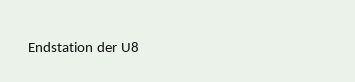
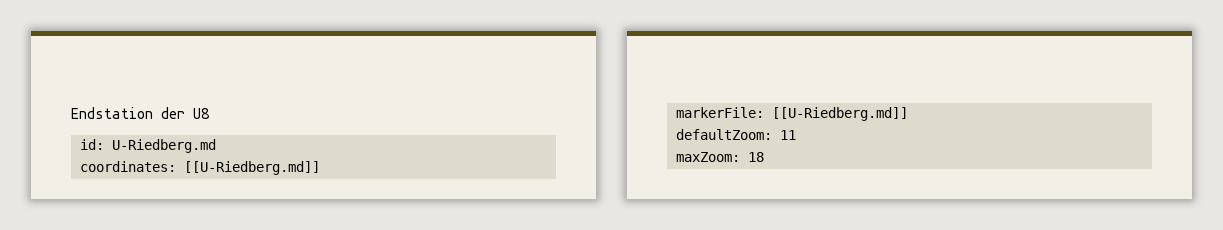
(139, 47) none -> [80,139,216,153] [80,161,320,175] [676,107,908,121] [676,129,796,140] [676,152,764,162] // id: U-Riedberg.md // coordinates: [[U-Riedberg.md]] // markerFile: [[U-Riedberg.md]] // defaultZoom: 11 // maxZoom: 18

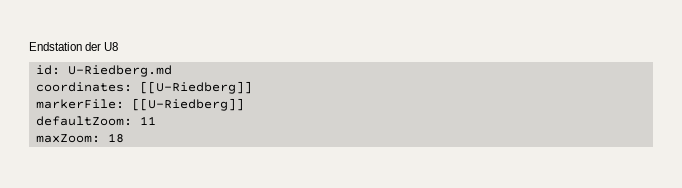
[184,161,320,175] [[U-Riedberg.md]] -> [139,81,252,94] [[U-Riedberg]]
[772,107,908,121] [[U-Riedberg.md]] -> [131,98,244,111] [[U-Riedberg]]

